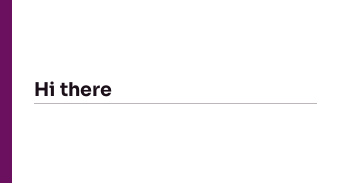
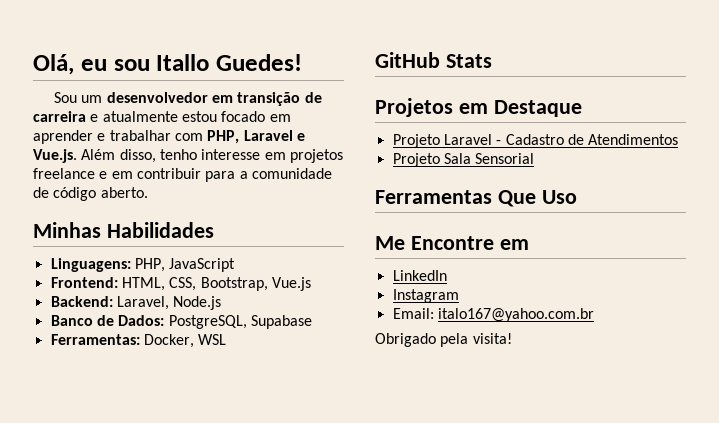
[34,81,113,97] Hi there -> [33,54,302,75] [54,92,322,106] [33,111,291,122] [33,130,305,144] [33,149,343,163] [33,168,332,182] [33,187,148,201] [33,222,214,238] [50,258,236,272] [50,277,311,291] [50,296,222,310] [50,315,312,329] [50,334,227,348] [375,52,492,68] [375,98,582,117] [392,134,679,148] [392,153,535,167] [375,190,577,207] [375,236,529,250] [392,270,447,281] [392,289,459,303] [392,308,594,322] [375,333,512,347] Olá, eu sou Itallo Guedes! // Sou um desenvolvedor em transição de carreira e atualmente estou focado em aprender e trabalhar com PHP, Laravel e Vue.js. Além disso, tenho interesse em projetos freelance e em contribuir para a comunidade de código aberto. // Minhas Habilidades // Linguagens: PHP, JavaScript // Frontend: HTML, CSS, Bootstrap, Vue.js // Backend: Laravel, Node.js // Banco de Dados: PostgreSQL, Supabase // Ferramentas: Docker, WSL // GitHub Stats // Projetos em Destaque // Projeto Laravel - Cadastro de Atendimentos // Projeto Sala Sensorial // Ferramentas Que Uso // Me Encontre em // LinkedIn // Instagram // Email: italo167@yahoo.com.br // Obrigado pela visita!

